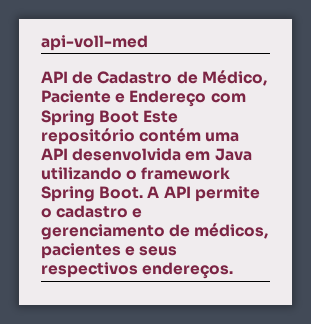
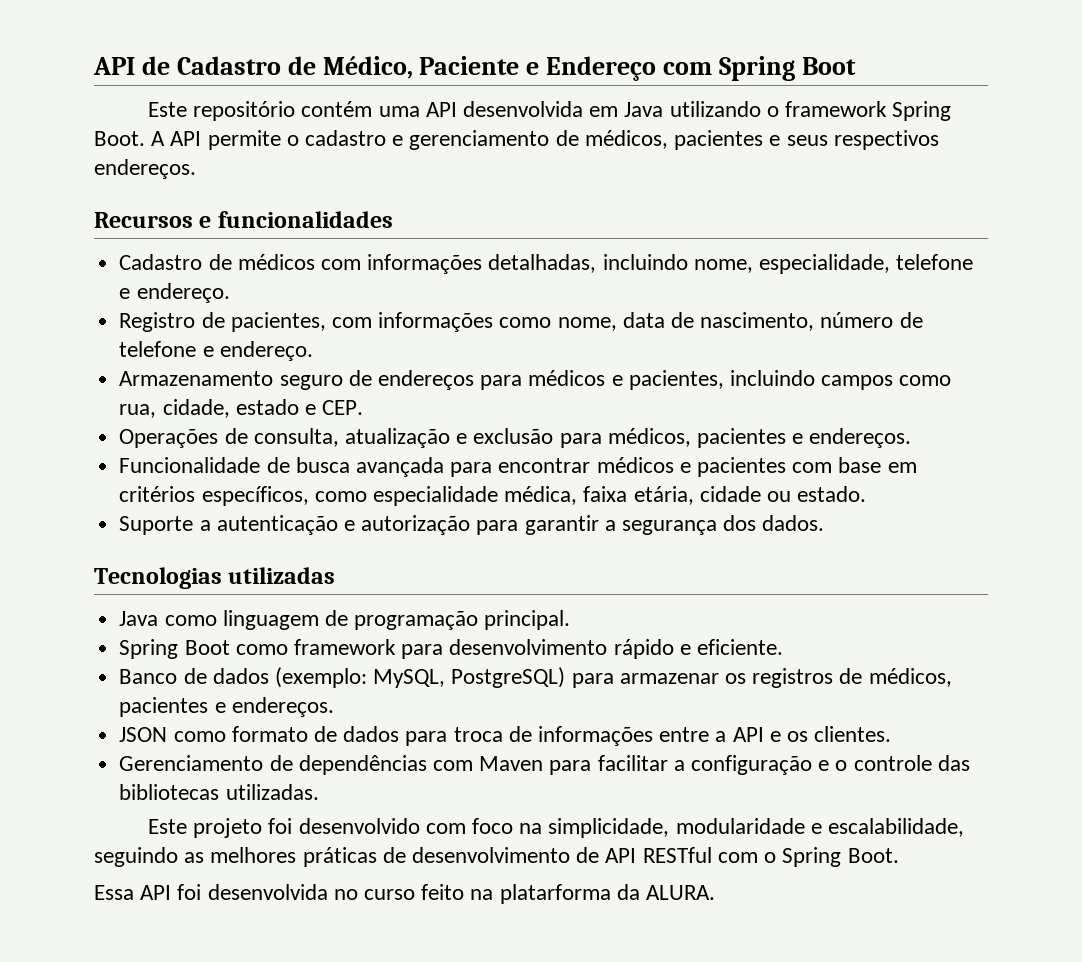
[41,35,148,51] api-voll-med // -> (93, 66) none
(140, 116) none -> (856, 66) //
(234, 270) none -> [94,211,393,228] [119,254,974,274] [119,283,230,303] [119,312,923,332] [119,341,313,361] [119,370,952,390] [119,399,364,418] [119,428,912,448] [119,457,917,477] [119,486,867,506] [119,515,825,535] [94,567,336,589] [119,610,571,630] [119,639,783,659] [119,667,952,688] [119,697,334,717] [119,726,892,746] [119,755,970,775] [119,784,319,800] [147,818,964,838] [94,847,899,867] [94,884,716,904] // Recursos e funcionalidades // Cadastro de médicos com informações detalhadas, incluindo nome, especialidade, telefone e endereço. // Registro de pacientes, com informações como nome, data de nascimento, número de telefone e endereço. // Armazenamento seguro de endereços para médicos e pacientes, incluindo campos como rua, cidade, estado e CEP. // Operações de consulta, atualização e exclusão para médicos, pacientes e endereços. // Funcionalidade de busca avançada para encontrar médicos e pacientes com base em critérios específicos, como especialidade médica, faixa etária, cidade ou estado. // Suporte a autenticação e autorização para garantir a segurança dos dados. // Tecnologias utilizadas // Java como linguagem de programação principal. // Spring Boot como framework para desenvolvimento rápido e eficiente. // Banco de dados (exemplo: MySQL, PostgreSQL) para armazenar os registros de médicos, pacientes e endereços. // JSON como formato de dados para troca de informações entre a API e os clientes. // Gerenciamento de dependências com Maven para facilitar a configuração e o controle das bibliotecas utilizadas. // Este projeto foi desenvolvido com foco na simplicidade, modularidade e escalabilidade, seguindo as melhores práticas de desenvolvimento de API RESTful com o Spring Boot. // Essa API foi desenvolvida no curso feito na platarforma da ALURA.

